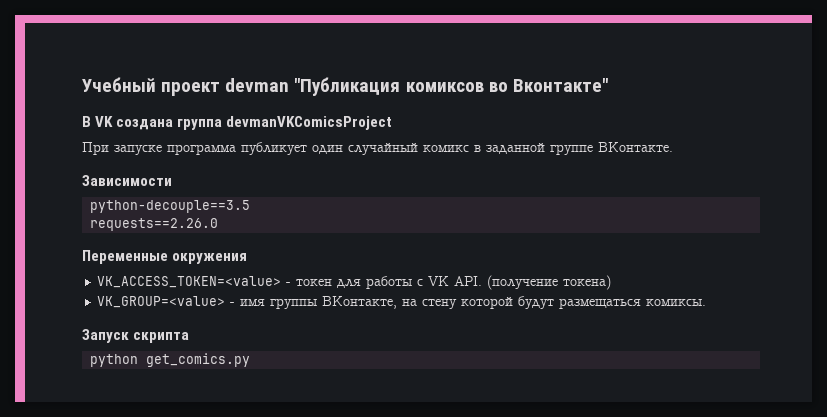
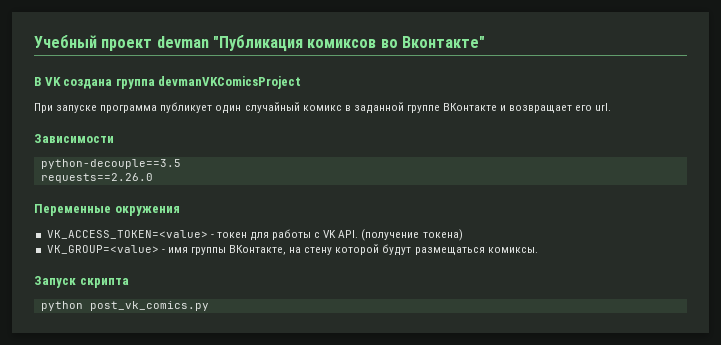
[598,142,673,152] ВКонтакте. -> [443,103,612,113] ВКонтакте и возвращает его url.
[146,353,251,367] get_comics.py -> [89,301,209,311] post_vk_comics.py

